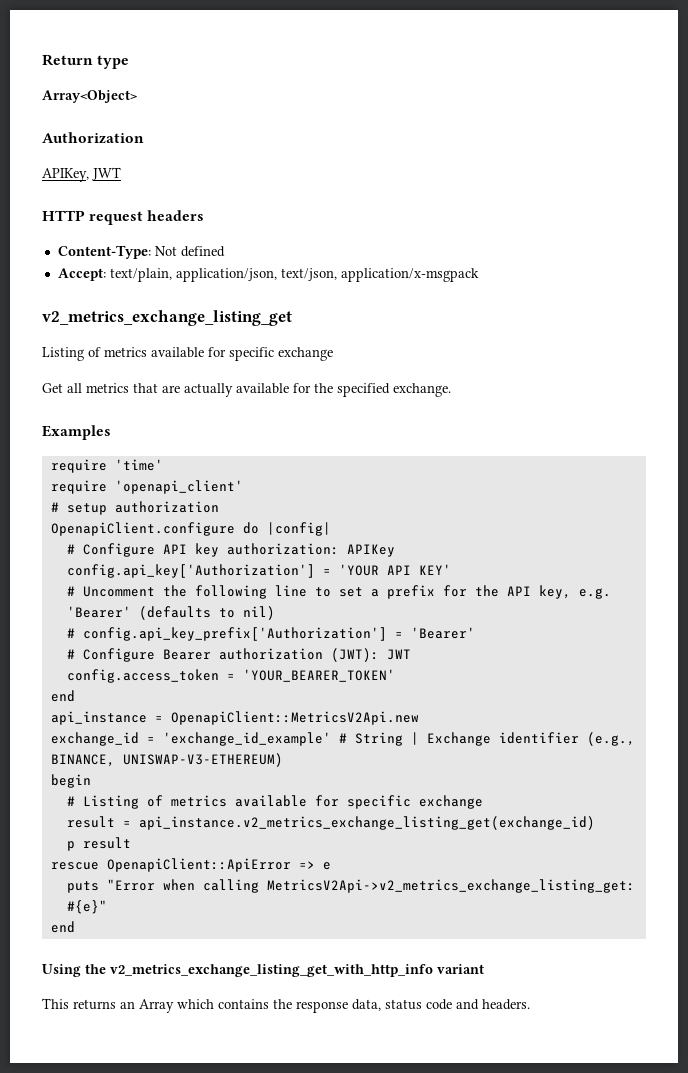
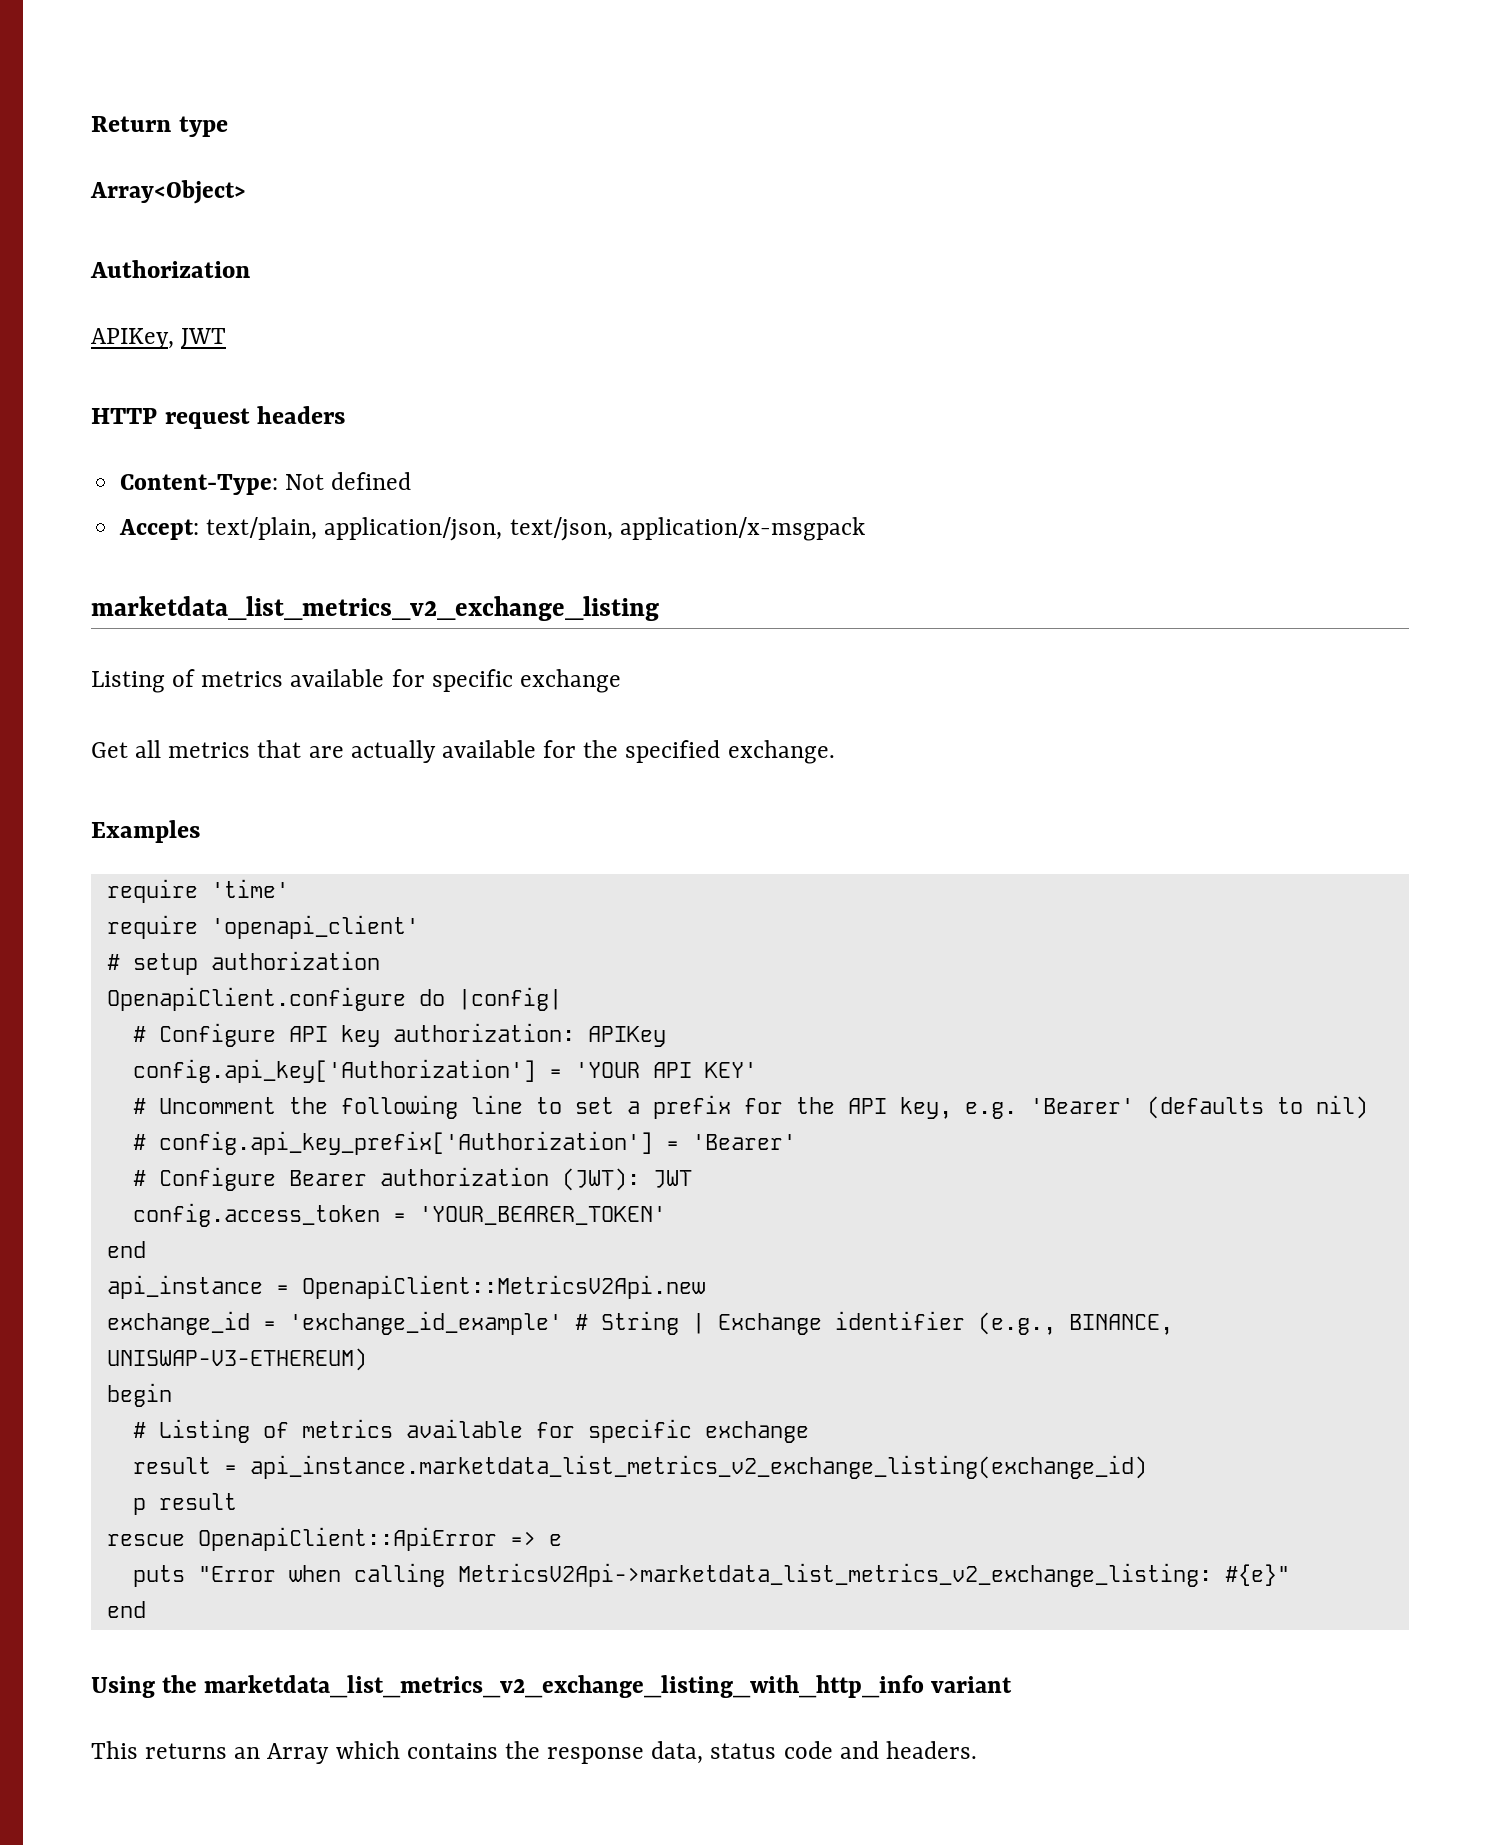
[42,310,292,326] v2_metrics_exchange_listing_get -> [91,596,659,621] marketdata_list_metrics_v2_exchange_listing
[138,816,595,830] api_instance.v2_metrics_exchange_listing_get(exchange_id) -> [249,1455,1147,1479] api_instance.marketdata_list_metrics_v2_exchange_listing(exchange_id)
[266,879,635,893] MetricsV2Api->v2_metrics_exchange_listing_get: -> [457,1563,1212,1587] MetricsV2Api->marketdata_list_metrics_v2_exchange_listing:
[110,964,433,977] v2_metrics_exchange_listing_get_with_http_info -> [204,1675,925,1698] marketdata_list_metrics_v2_exchange_listing_with_http_info

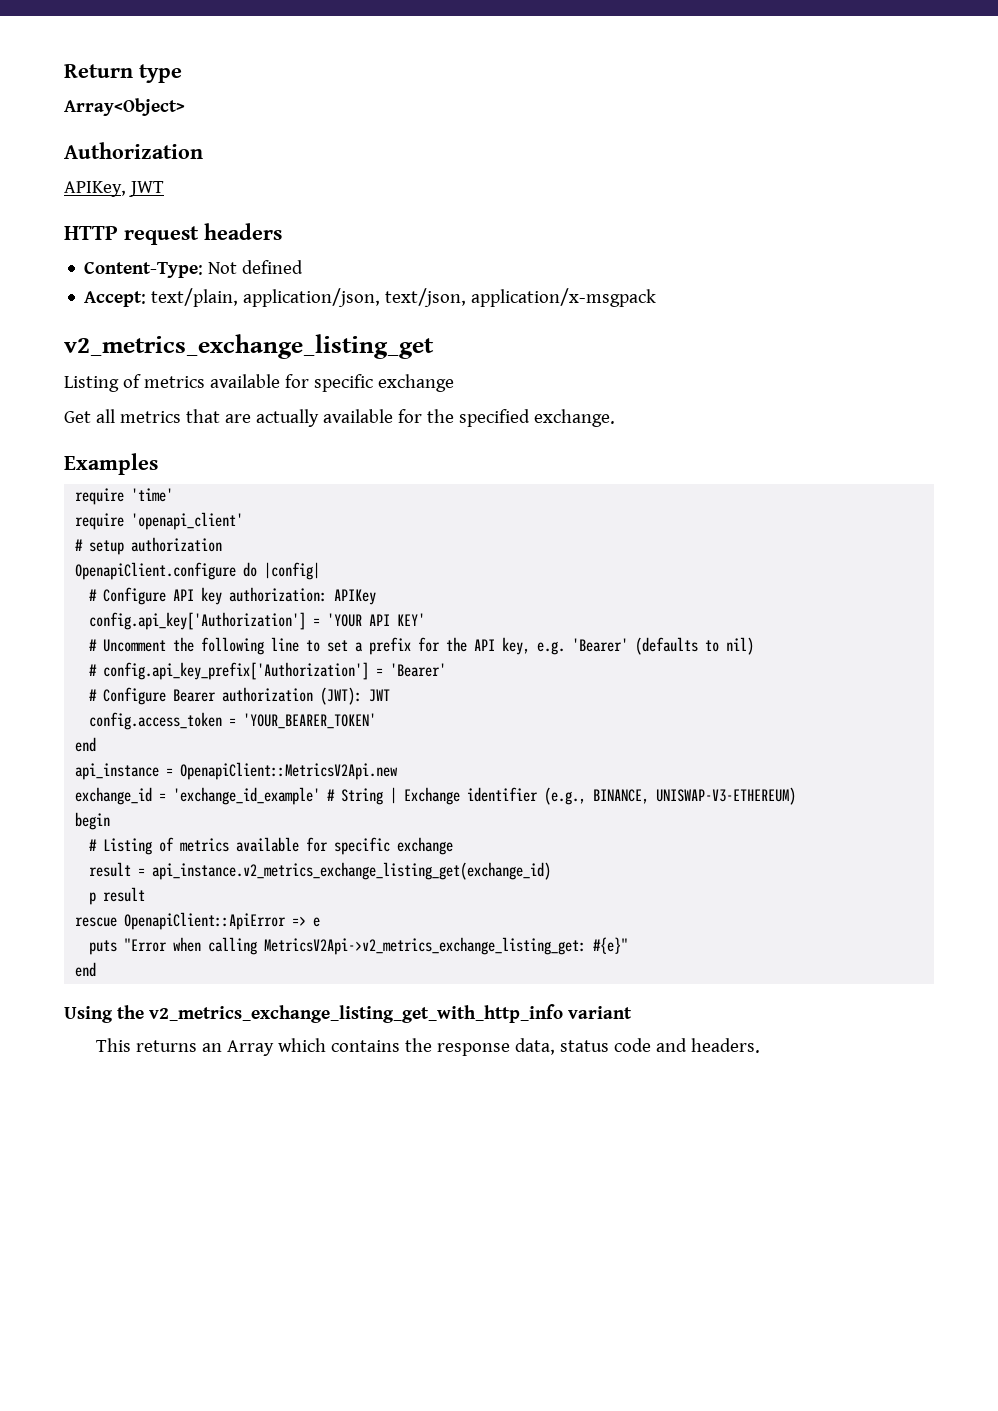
[91,596,659,621] marketdata_list_metrics_v2_exchange_listing -> [64,334,434,359] v2_metrics_exchange_listing_get
[249,1455,1147,1479] api_instance.marketdata_list_metrics_v2_exchange_listing(exchange_id) -> [152,862,552,880] api_instance.v2_metrics_exchange_listing_get(exchange_id)
[457,1563,1212,1587] MetricsV2Api->marketdata_list_metrics_v2_exchange_listing: -> [264,937,587,955] MetricsV2Api->v2_metrics_exchange_listing_get:
[204,1675,925,1698] marketdata_list_metrics_v2_exchange_listing_with_http_info -> [149,1004,563,1023] v2_metrics_exchange_listing_get_with_http_info

